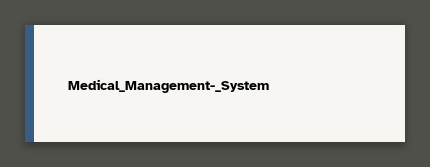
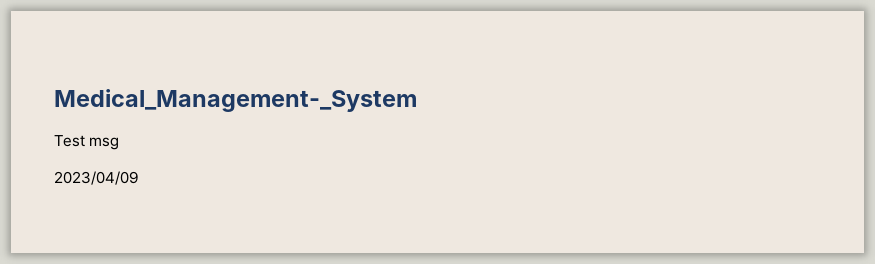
(269, 86) none -> [54,135,120,150] [54,171,139,185] // Test msg // 2023/04/09

